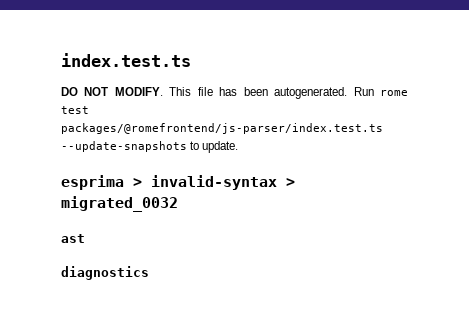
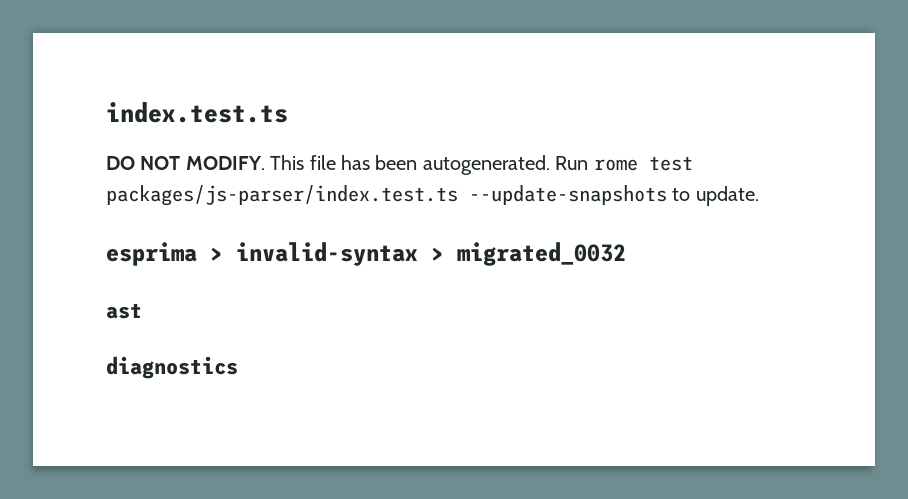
[61,123,383,134] packages/@romefrontend/js-parser/index.test.ts -> [106,185,458,206] packages/js-parser/index.test.ts

